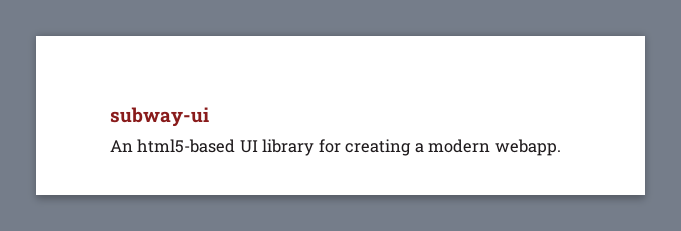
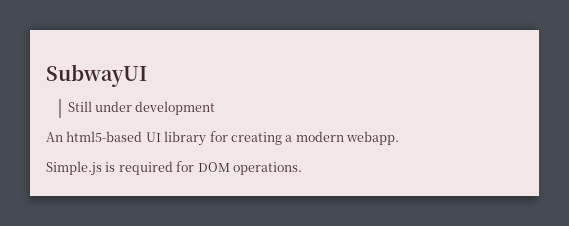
[110,107,209,127] subway-ui -> [46,64,147,87] [67,101,216,115] SubwayUI // Still under development
(561, 147) none -> [46,161,302,176] // Simple.js is required for DOM operations.

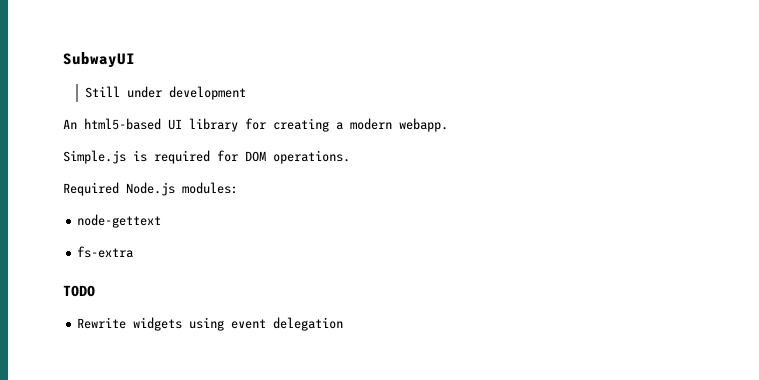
(302, 168) none -> [63,182,238,196] [77,214,162,228] [77,246,134,258] [63,285,95,297] [77,317,344,331] // Required Node.js modules: // node-gettext // fs-extra // TODO // Rewrite widgets using event delegation

